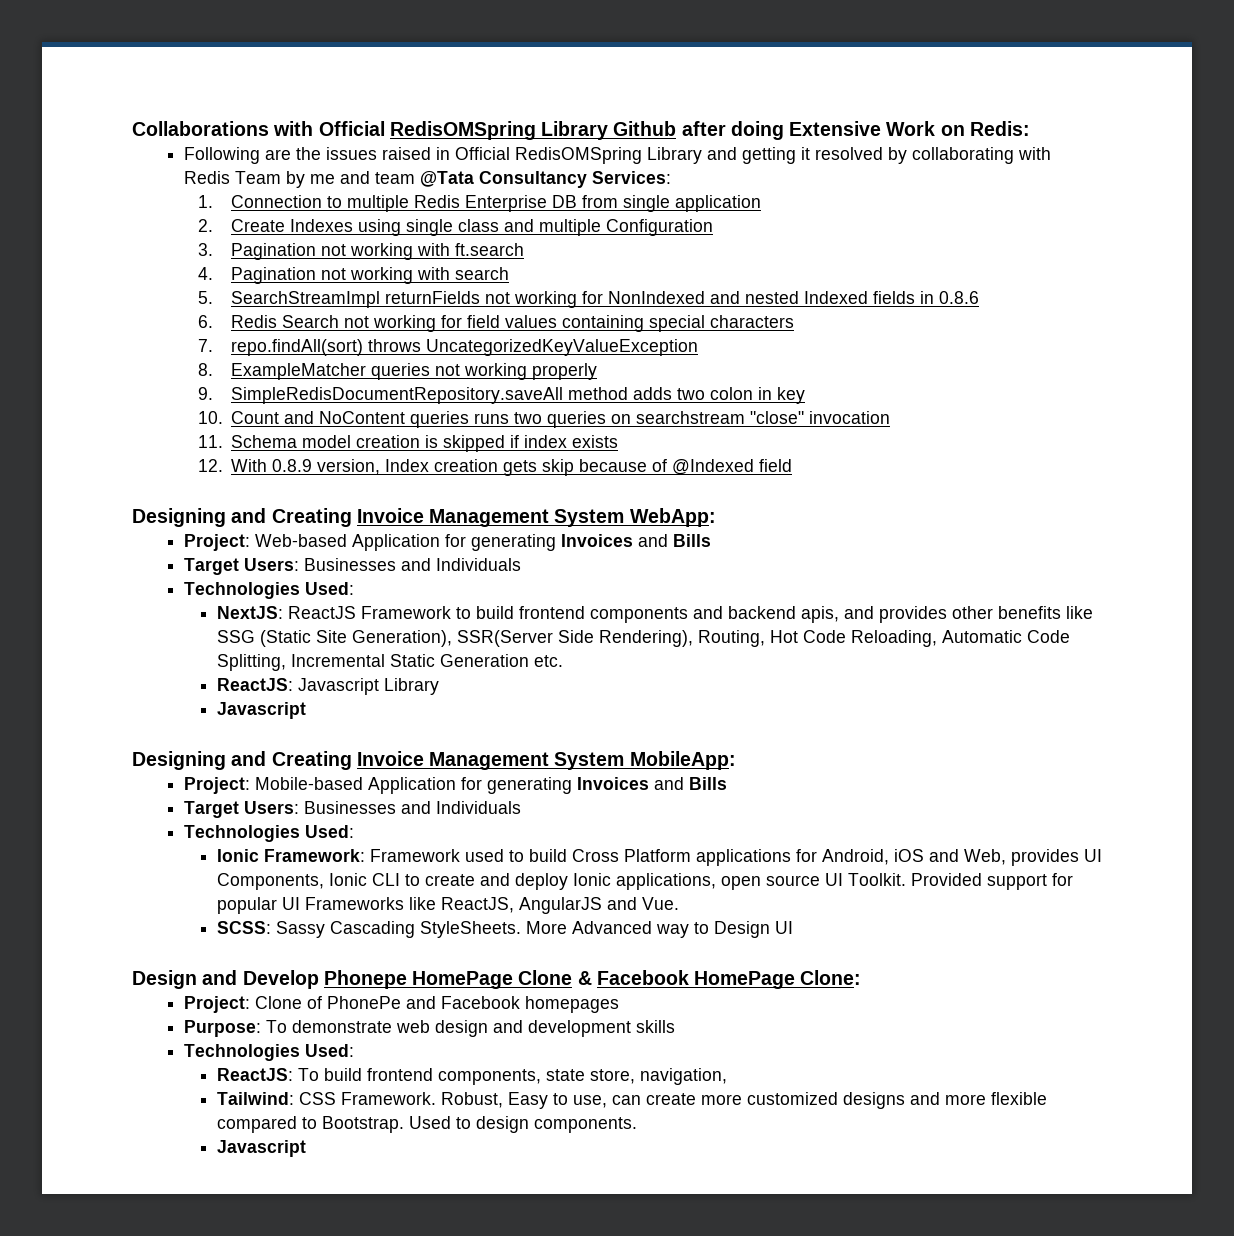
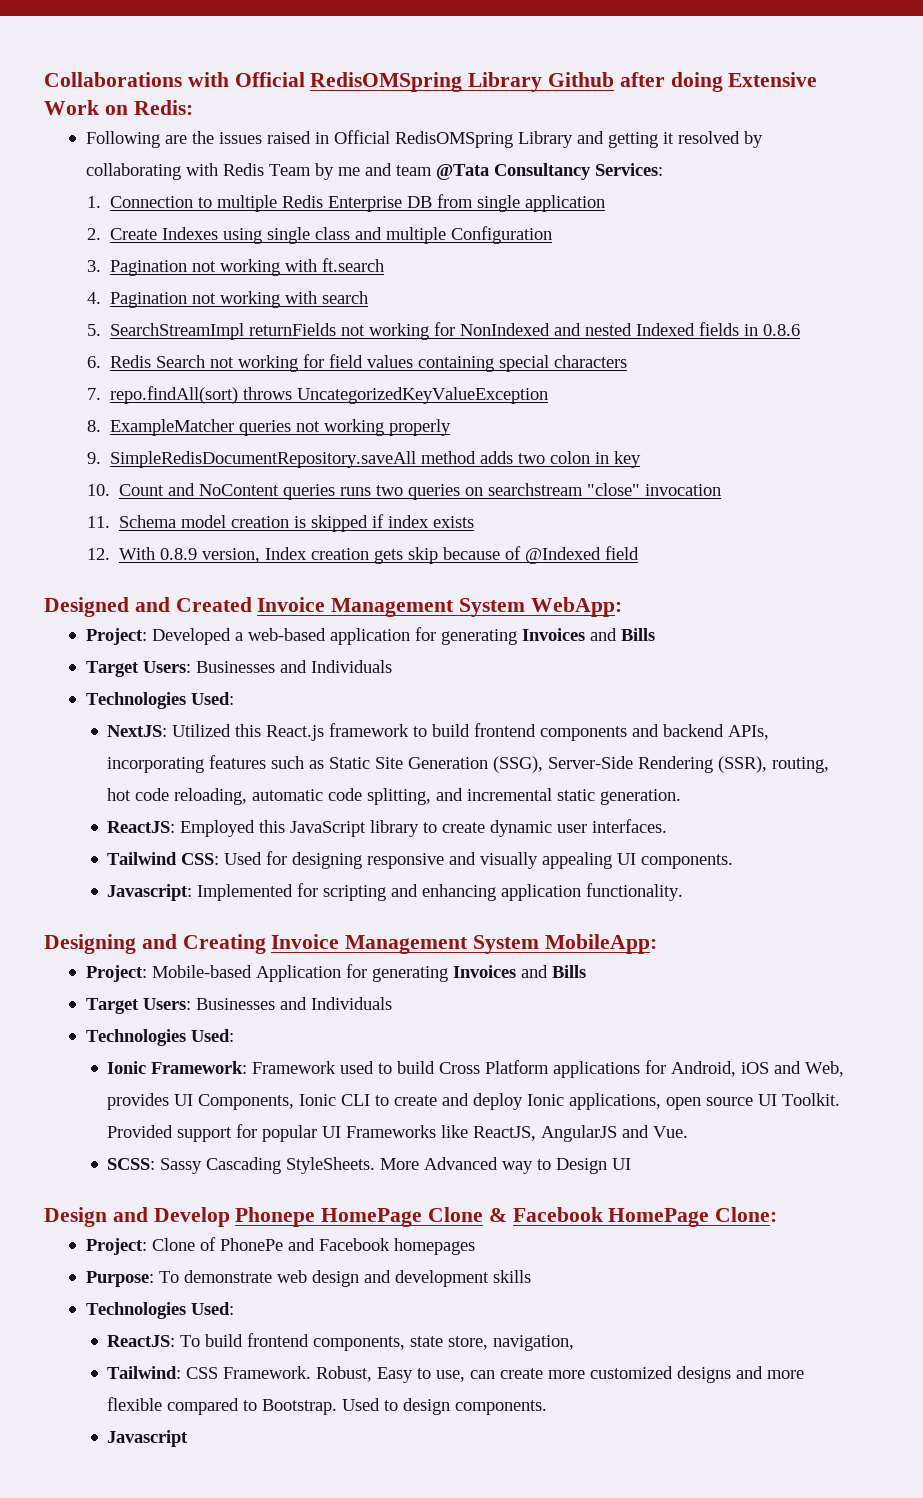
[132,508,352,527] Designing and Creating -> [44,597,252,617] Designed and Created
[255,534,441,551] Web-based Application -> [151,628,410,645] Developed a web-based application
[287,606,451,619] ReactJS Framework -> [172,723,410,741] Utilized this React.js framework
[800,606,1093,623] [216,630,1070,647] [216,654,563,671] [216,678,439,695] [216,702,306,719] apis, and provides other benefits like SSG (Static Site Generation), SSR(Server Side Rendering), Routing, Hot Code Reloading, Automatic Code Splitting, Incremental Static Generation etc. // ReactJS: Javascript Library // Javascript -> [728,725,770,740] [107,755,830,773] [107,788,682,805] [107,819,668,837] [107,851,734,869] [107,883,684,901] APIs, incorporating features such as Static Site Generation (SSG), Server-Side Rendering (SSR), routing, hot code reloading, automatic code splitting, and incremental static generation. // ReactJS: Employed this JavaScript library to create dynamic user interfaces. // Tailwind CSS: Used for designing responsive and visually appealing UI components. // Javascript: Implemented for scripting and enhancing application functionality.

